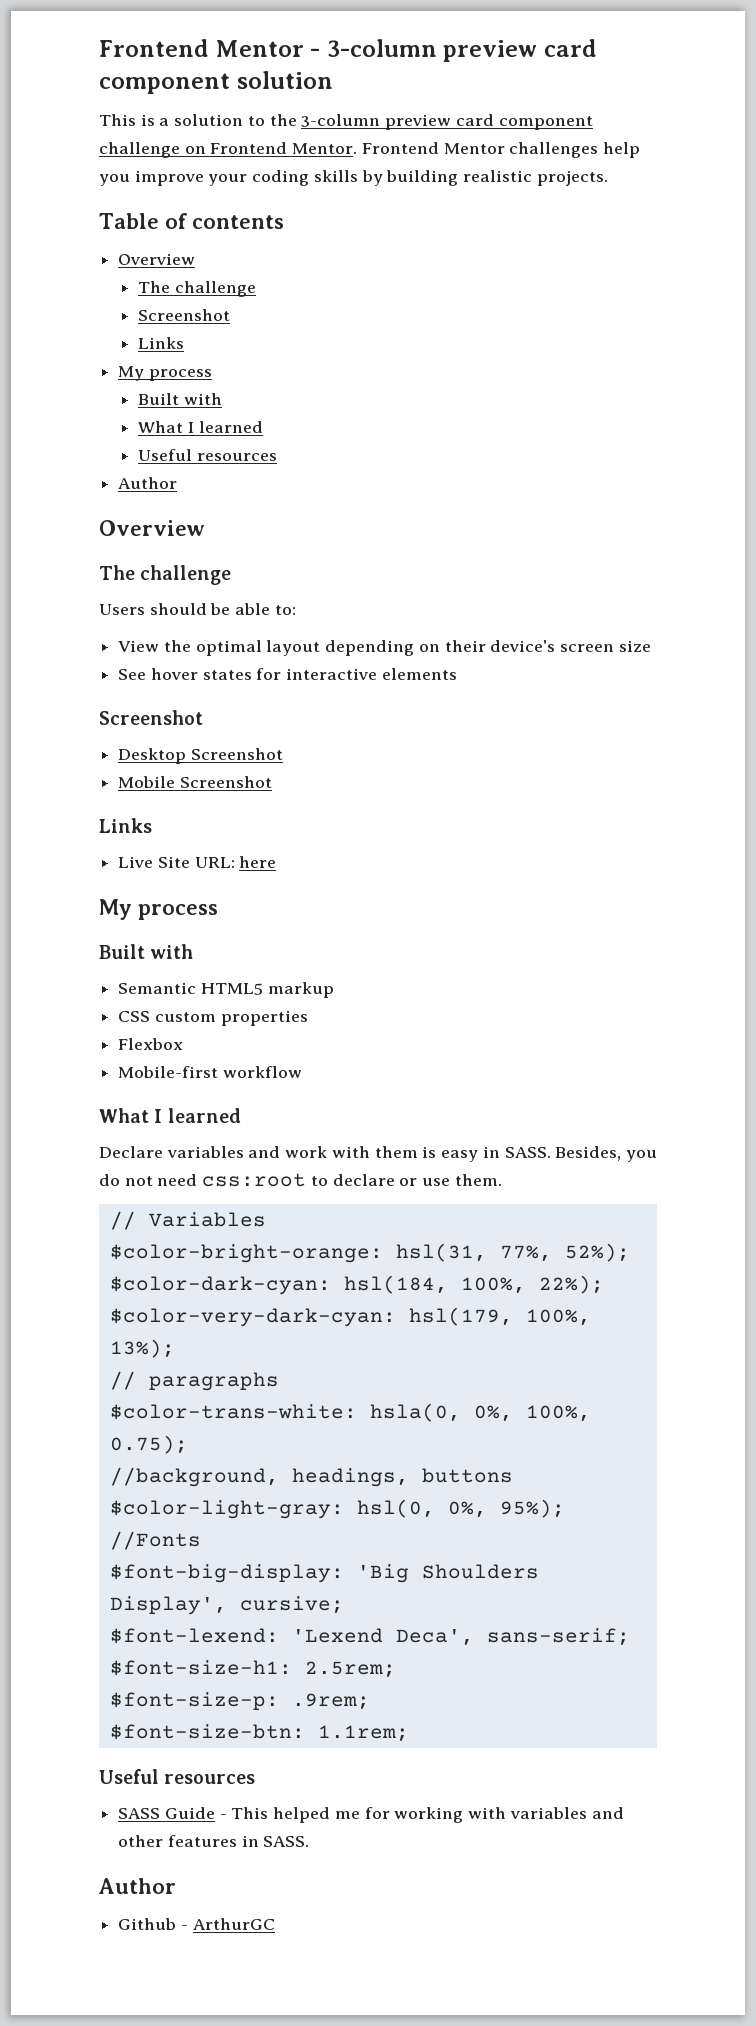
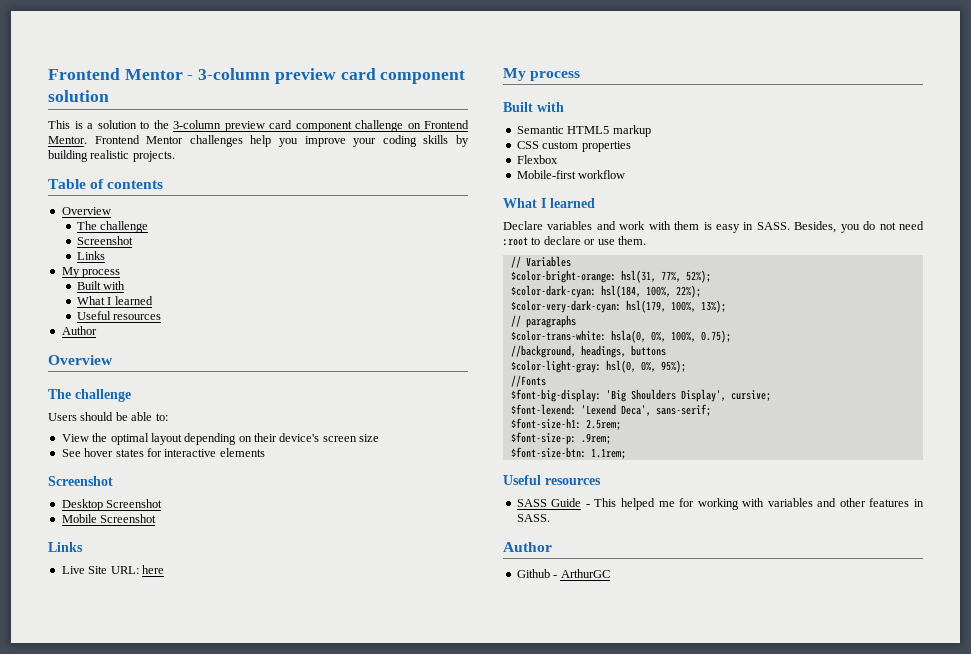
[202,1173,307,1187] css:root -> [503,237,528,246] :root

